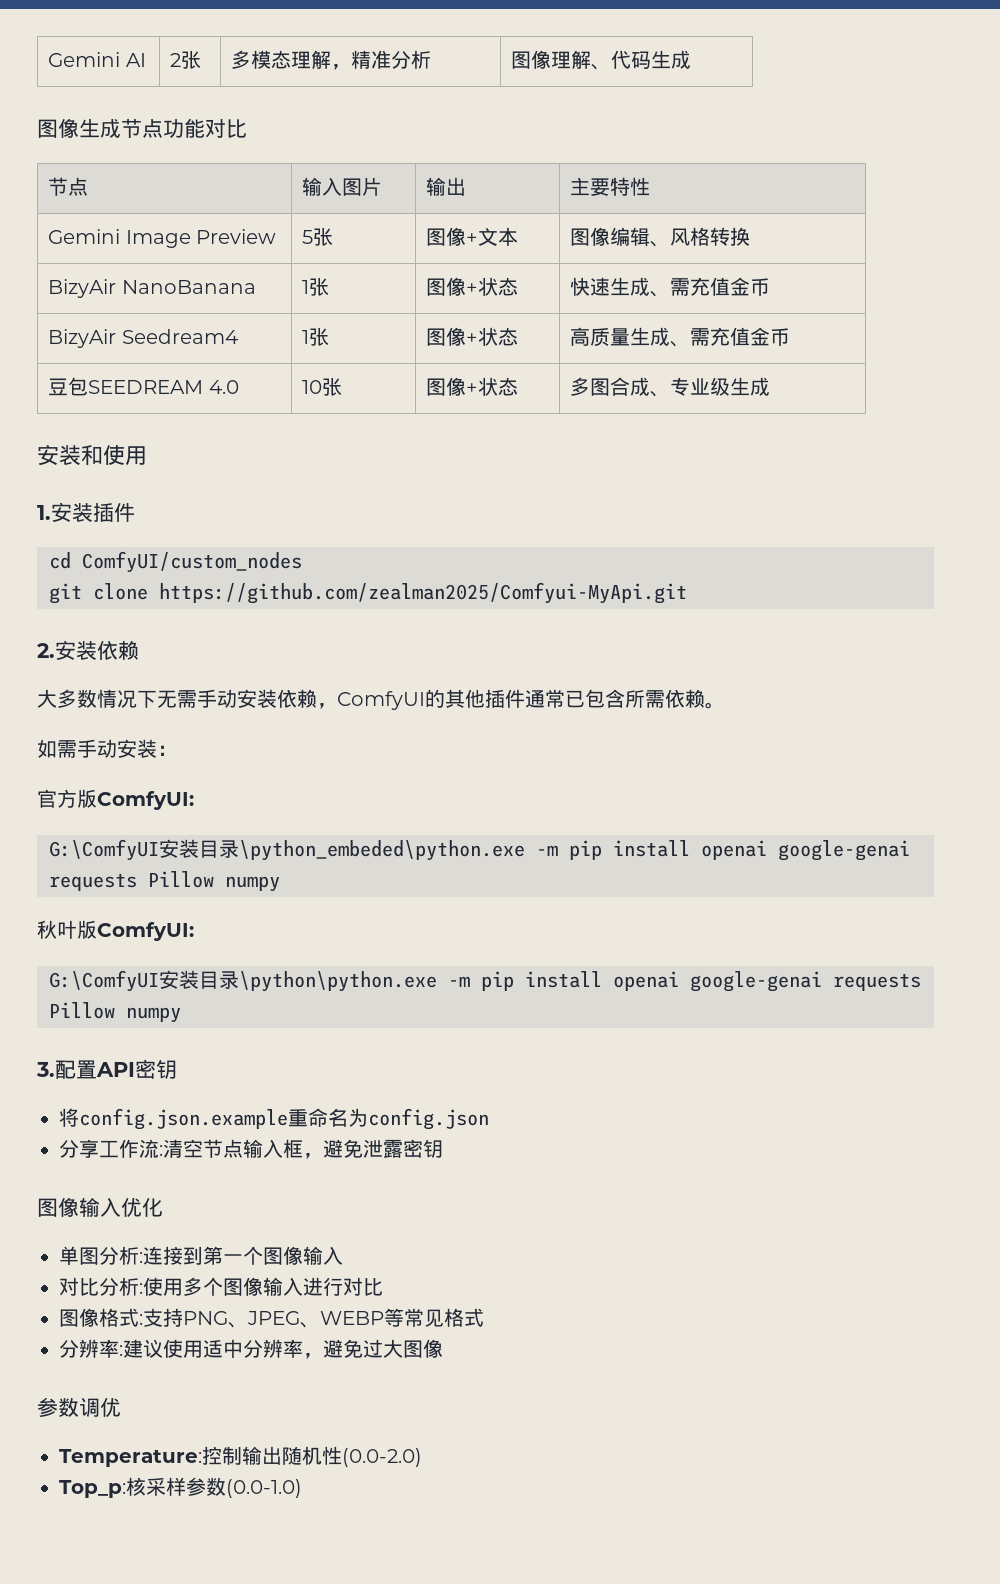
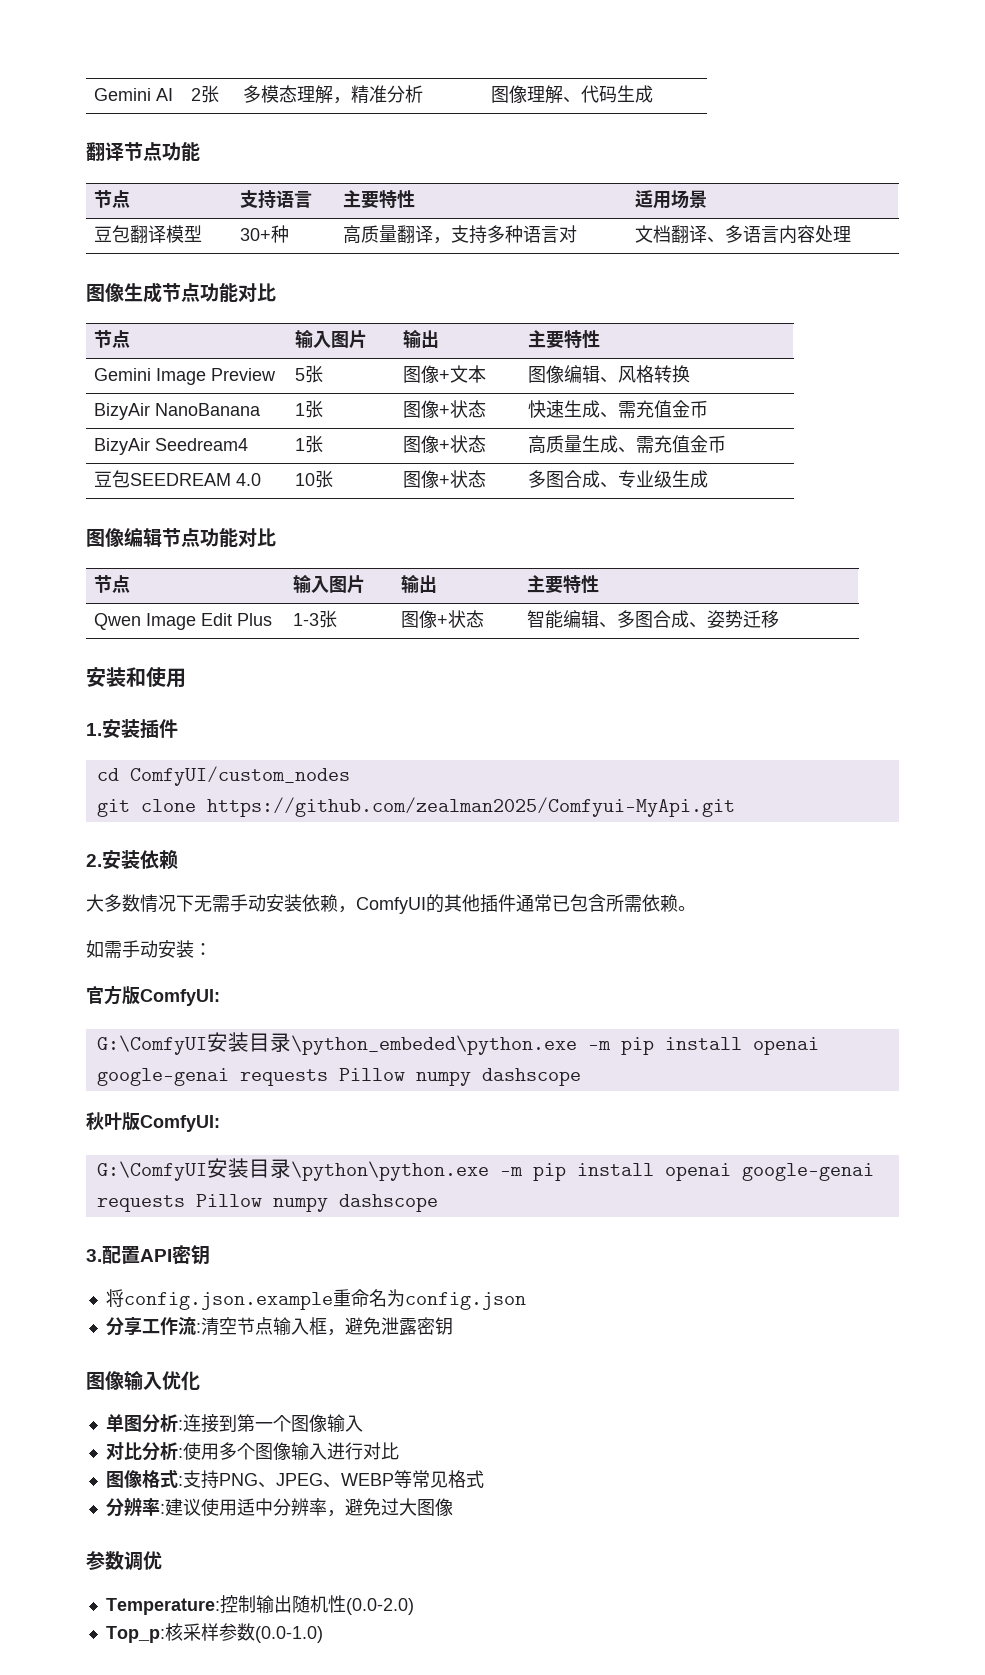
(692, 59) none -> [86,142,200,161] [94,190,131,208] [240,190,313,208] [343,190,416,209] [635,190,708,209] [94,225,203,243] [240,225,290,243] [343,225,578,244] [635,225,852,244] // 翻译节点功能 // 节点 | 支持语言 | 主要特性 | 适用场景 // 豆包翻译模型 | 30+种 | 高质量翻译，支持多种语言对 | 文档翻译、多语言内容处理
(771, 386) none -> [86,527,276,547] [94,575,131,593] [293,574,366,594] [401,574,438,593] [527,575,600,594] [94,613,273,630] [293,610,338,628] [401,610,485,628] [527,610,780,629] // 图像编辑节点功能对比 // 节点 | 输入图片 | 输出 | 主要特性 // Qwen Image Edit Plus | 1-3张 | 图像+状态 | 智能编辑、多图合成、姿势迁移
(280, 884) none -> [481,1068,581,1086] dashscope
(181, 1015) none -> [338,1194,438,1212] dashscope

